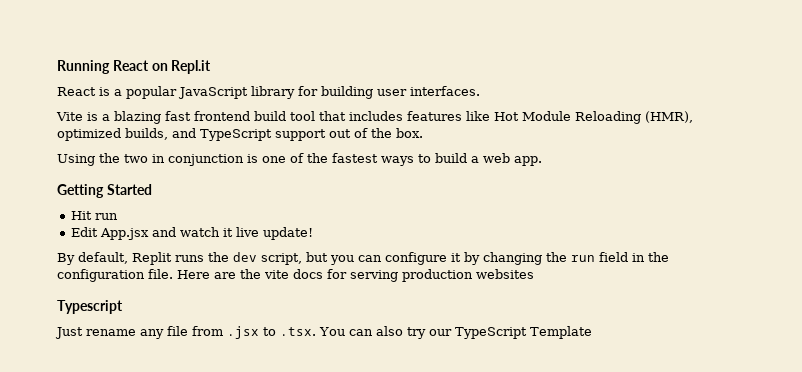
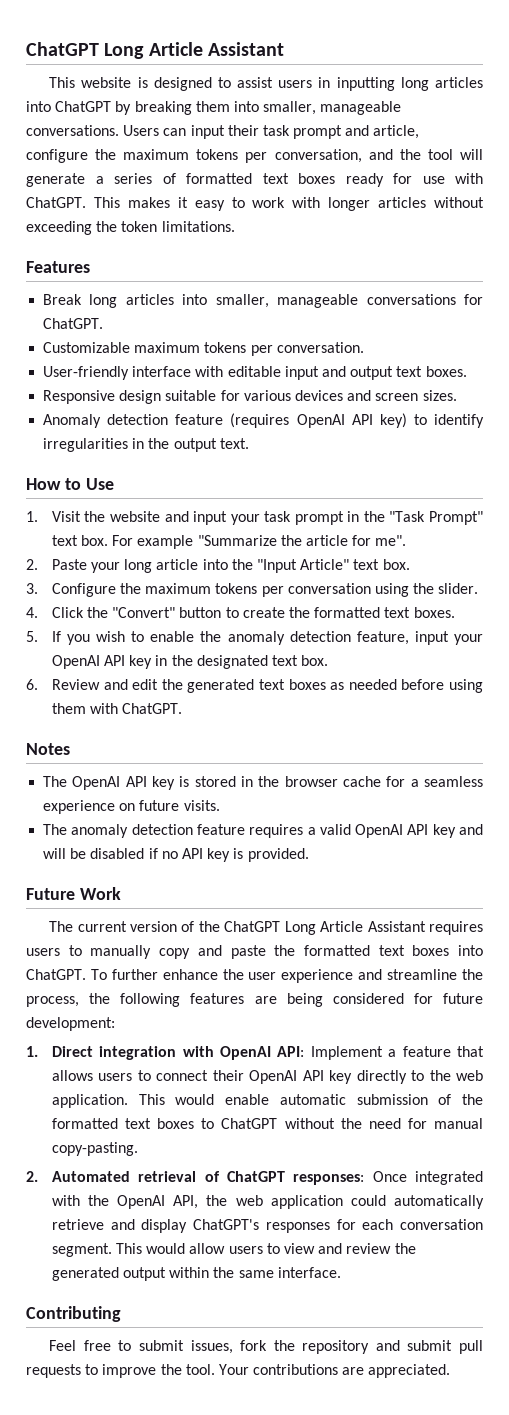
[57,60,212,74] [57,86,480,99] [56,111,693,124] [57,128,423,141] [57,153,542,166] [57,184,152,198] [70,211,118,220] [70,227,313,240] [57,252,669,265] [57,269,534,282] [57,300,123,314] [55,326,592,339] Running React on Repl.it // React is a popular JavaScript library for building user interfaces. // Vite is a blazing fast frontend build tool that includes features like Hot Module Reloading (HMR), optimized builds, and TypeScript support out of the box. // Using the two in conjunction is one of the fastest ways to build a web app. // Getting Started // Hit run // Edit App.jsx and watch it live update! // By default, Replit runs the dev script, but you can configure it by changing the run field in the configuration file. Here are the vite docs for serving production websites // Typescript // Just rename any file from .jsx to .tsx. You can also try our TypeScript Template -> [26,42,284,59] [49,77,484,91] [26,101,402,115] [26,125,420,139] [26,149,483,163] [26,173,483,187] [26,197,484,211] [26,221,235,235] [26,261,90,273] [43,294,483,308] [43,318,104,329] [43,342,364,356] [43,366,467,380] [43,390,457,404] [43,413,484,428] [43,438,249,452] [26,478,114,490] [26,511,483,525] [51,535,407,549] [26,559,410,573] [26,583,479,597] [26,607,455,618] [26,631,483,645] [51,655,329,669] [26,679,483,693] [51,703,183,714] [26,743,70,755] [43,776,483,790] [43,800,220,814] [43,824,484,838] [43,848,309,862] [26,887,121,900] [49,921,484,935] [26,945,483,959] [26,969,484,983] [26,993,483,1007] [26,1017,115,1031] [26,1046,484,1060] [51,1070,484,1084] [51,1094,483,1108] [51,1118,483,1129] [51,1142,138,1156] [26,1171,484,1185] [51,1195,484,1209] [51,1219,484,1233] [51,1243,416,1257] [51,1267,341,1281] [26,1306,121,1322] [49,1340,483,1354] [26,1364,451,1378] ChatGPT Long Article Assistant // This website is designed to assist users in inputting long articles into ChatGPT by breaking them into smaller, manageable conversations. Users can input their task prompt and article, configure the maximum tokens per conversation, and the tool will generate a series of formatted text boxes ready for use with ChatGPT. This makes it easy to work with longer articles without exceeding the token limitations. // Features // Break long articles into smaller, manageable conversations for ChatGPT. // Customizable maximum tokens per conversation. // User-friendly interface with editable input and output text boxes. // Responsive design suitable for various devices and screen sizes. // Anomaly detection feature (requires OpenAI API key) to identify irregularities in the output text. // How to Use // 1. Visit the website and input your task prompt in the "Task Prompt" text box. For example "Summarize the article for me". // 2. Paste your long article into the "Input Article" text box. // 3. Configure the maximum tokens per conversation using the slider. // 4. Click the "Convert" button to create the formatted text boxes. // 5. If you wish to enable the anomaly detection feature, input your OpenAI API key in the designated text box. // 6. Review and edit the generated text boxes as needed before using them with ChatGPT. // Notes // The OpenAI API key is stored in the browser cache for a seamless experience on future visits. // The anomaly detection feature requires a valid OpenAI API key and will be disabled if no API key is provided. // Future Work // The current version of the ChatGPT Long Article Assistant requires users to manually copy and paste the formatted text boxes into ChatGPT. To further enhance the user experience and streamline the process, the following features are being considered for future development: // 1. Direct integration with OpenAI API: Implement a feature that allows users to connect their OpenAI API key directly to the web application. This would enable automatic submission of the formatted text boxes to ChatGPT without the need for manual copy-pasting. // 2. Automated retrieval of ChatGPT responses: Once integrated with the OpenAI API, the web application could automatically retrieve and display ChatGPT's responses for each conversation segment. This would allow users to view and review the generated output within the same interface. // Contributing // Feel free to submit issues, fork the repository and submit pull requests to improve the tool. Your contributions are appreciated.

